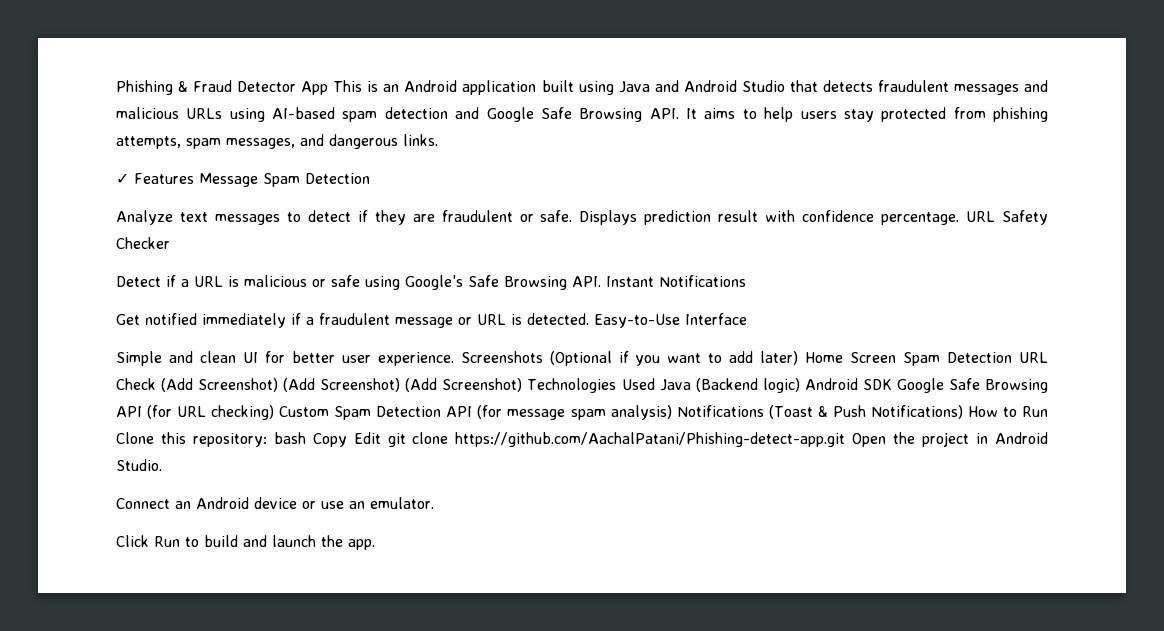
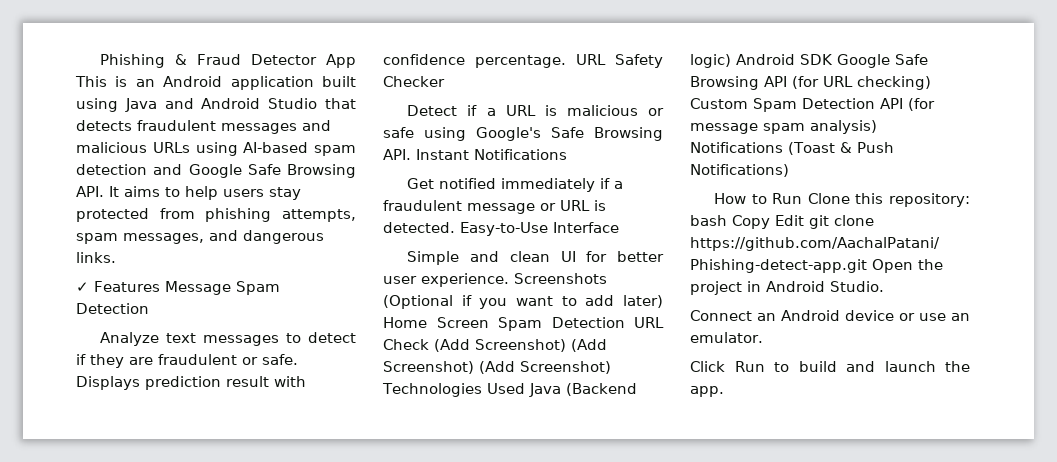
(963, 412) none -> (789, 170) //

